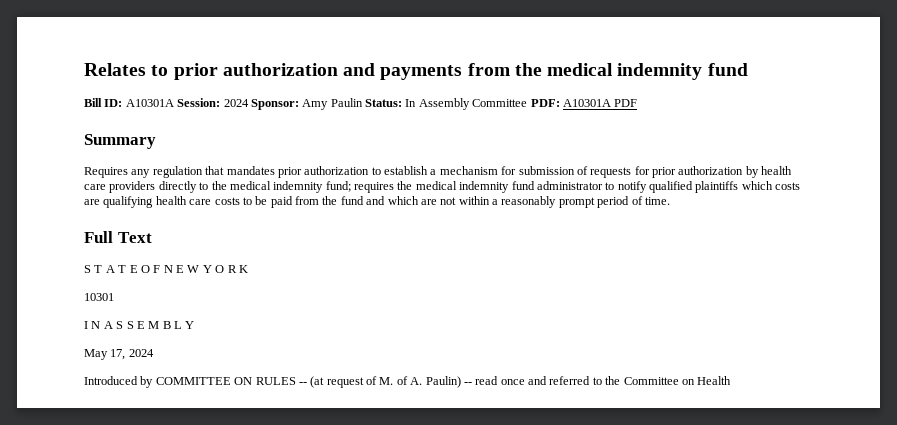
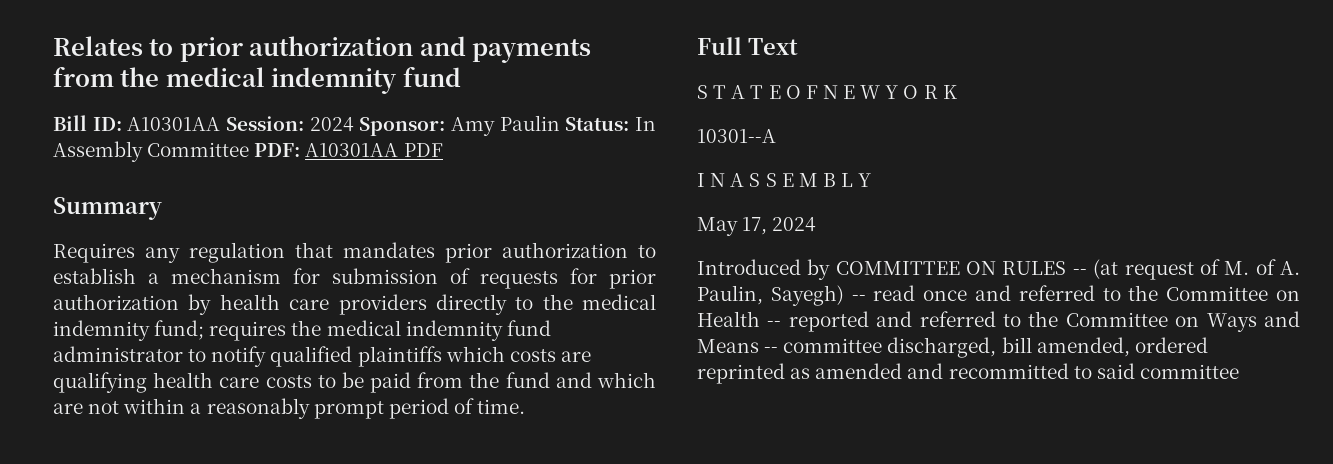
[125,99,174,107] A10301A -> [127,117,221,131] A10301AA
[562,99,611,107] A10301A -> [305,143,399,157] A10301AA
[84,293,114,301] 10301 -> [697,129,776,143] 10301--A
[425,376,461,388] Paulin) -> [697,285,844,306] Paulin, Sayegh)
(732, 380) none -> [767,311,1300,332] [697,337,1208,358] [697,363,1239,384] -- reported and referred to the Committee on Ways and Means -- committee discharged, bill amended, ordered reprinted as amended and recommitted to said committee

